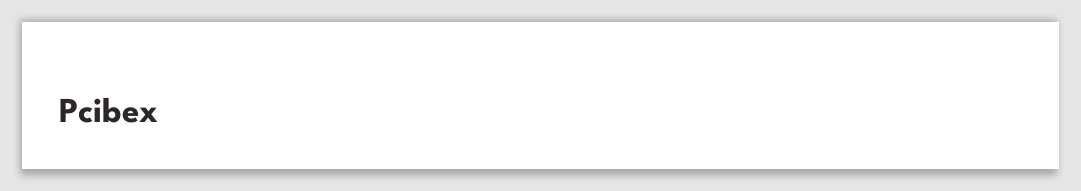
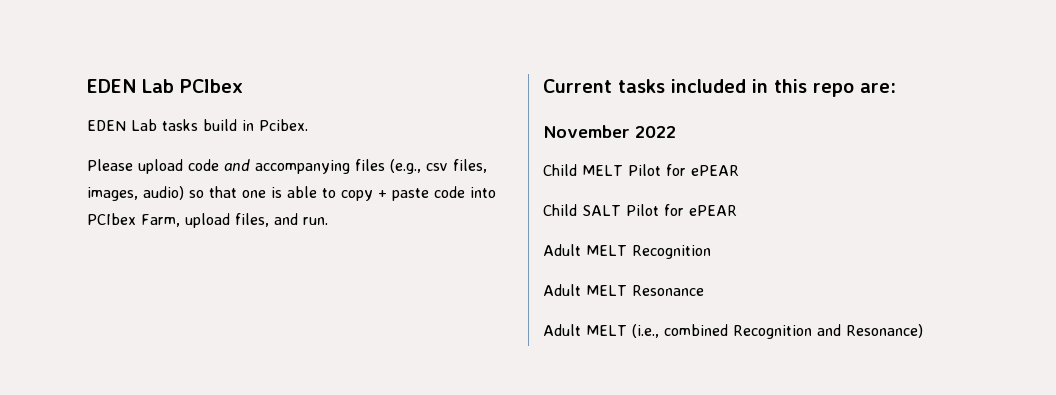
[59,97,158,123] Pcibex -> [87,79,243,93] [87,119,308,131] [87,159,487,174] [87,186,496,201] [87,213,328,228] [543,79,896,97] [543,125,676,138] [543,164,739,176] [543,204,737,216] [543,244,711,259] [543,284,704,296] [543,324,923,339] EDEN Lab PCIbex // EDEN Lab tasks build in Pcibex. // Please upload code and accompanying files (e.g., csv files, images, audio) so that one is able to copy + paste code into PCIbex Farm, upload files, and run. // Current tasks included in this repo are: // November 2022 // Child MELT Pilot for ePEAR // Child SALT Pilot for ePEAR // Adult MELT Recognition // Adult MELT Resonance // Adult MELT (i.e., combined Recognition and Resonance)

